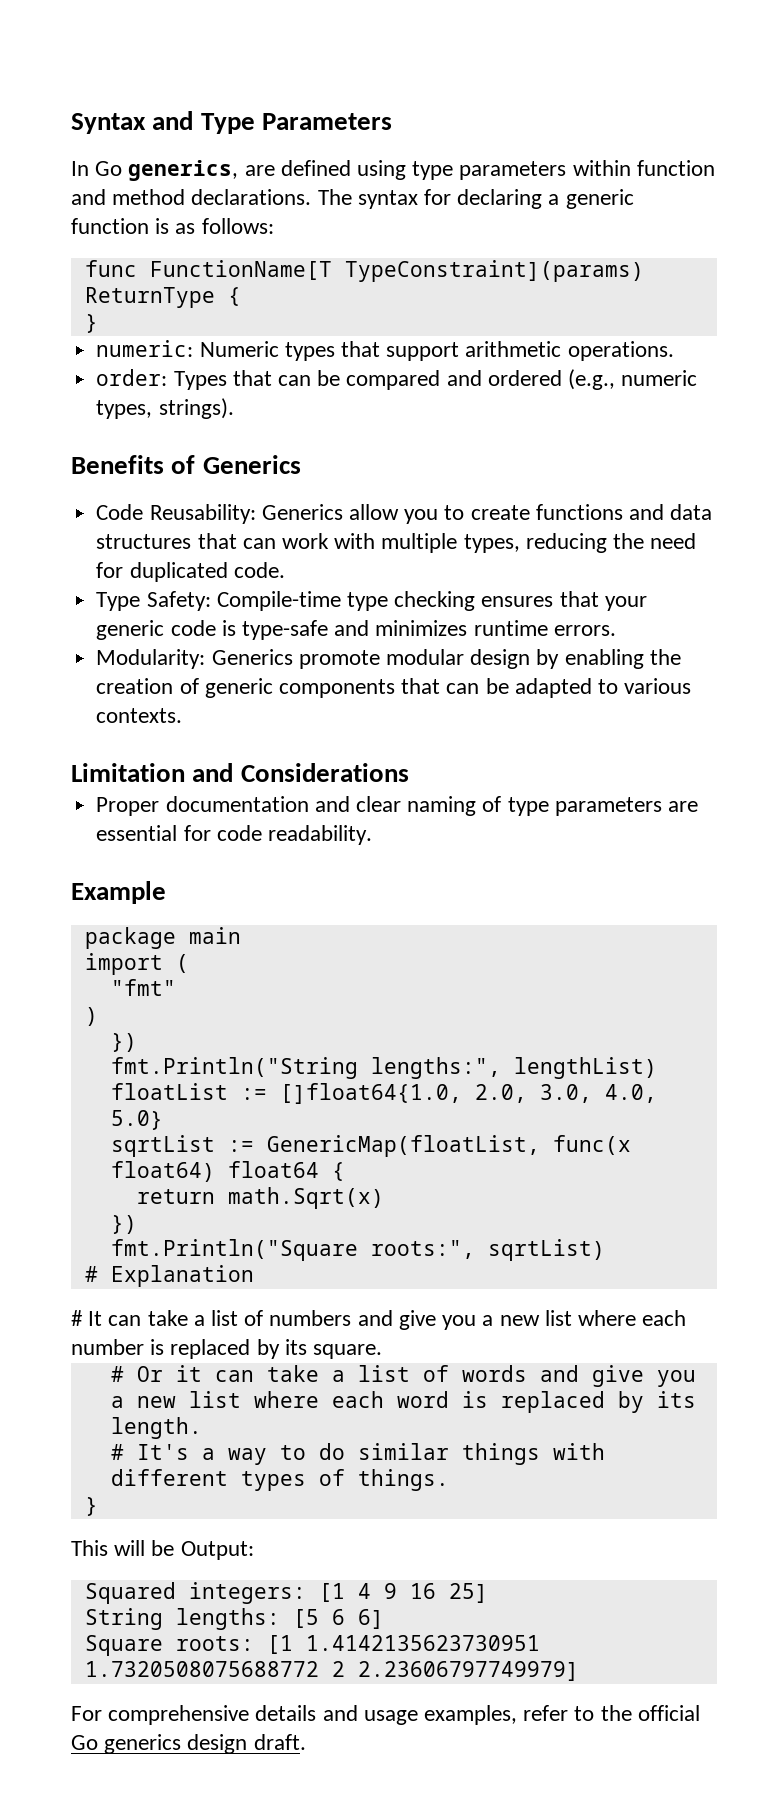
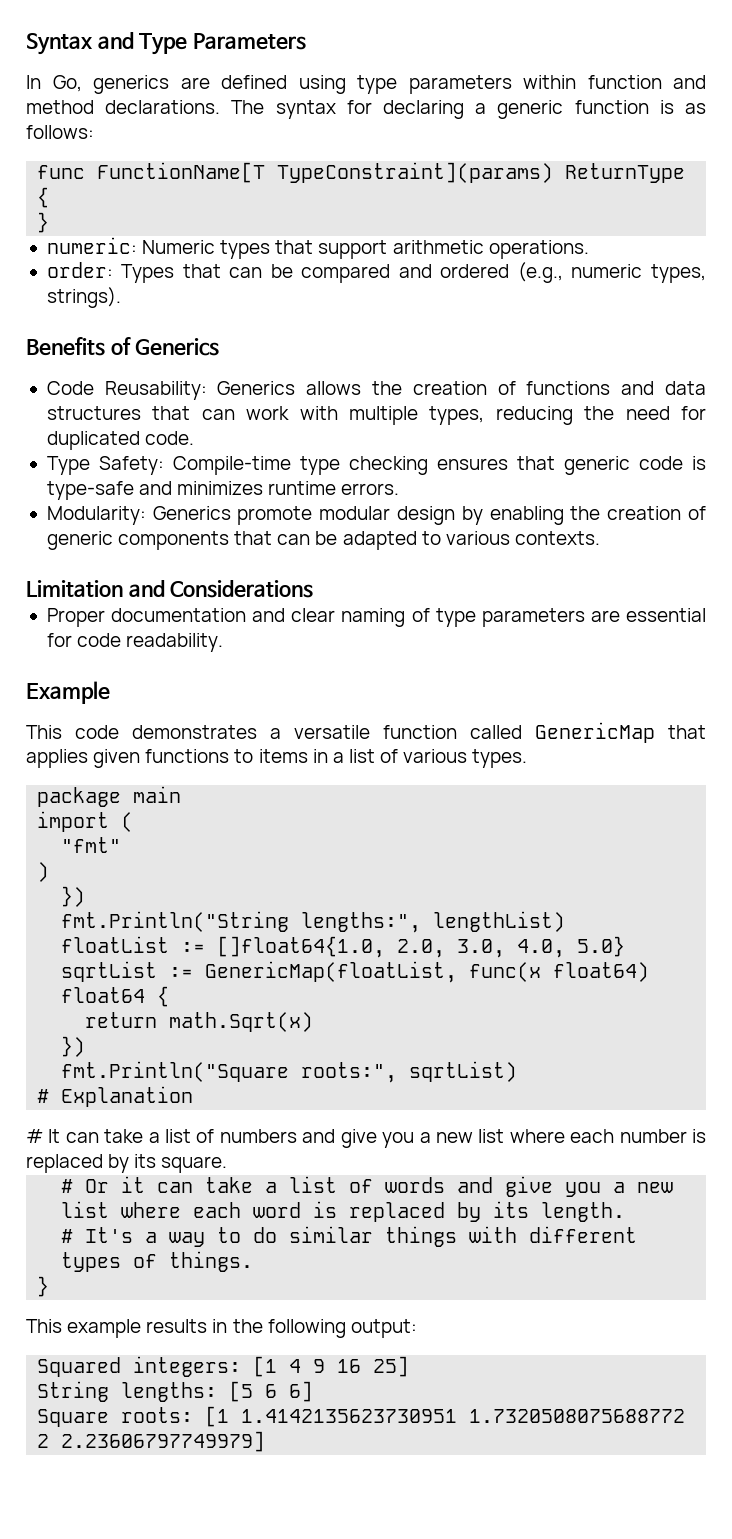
[95,160,239,181] Go generics, -> [52,75,169,94] Go, generics
[348,504,530,524] allow you to create -> [306,381,516,395] allows the creation of
[604,596,647,611] your -> (555, 463) none
(166, 892) none -> [26,722,706,743] [26,749,528,768] // This code demonstrates a versatile function called GenericMap that applies given functions to items in a list of various types.
[114,1540,254,1560] will be Output: -> [67,1319,417,1338] example results in the following output:
[71,1705,700,1725] [71,1734,306,1754] // For comprehensive details and usage examples, refer to the official Go generics design draft. -> (266, 1441) none

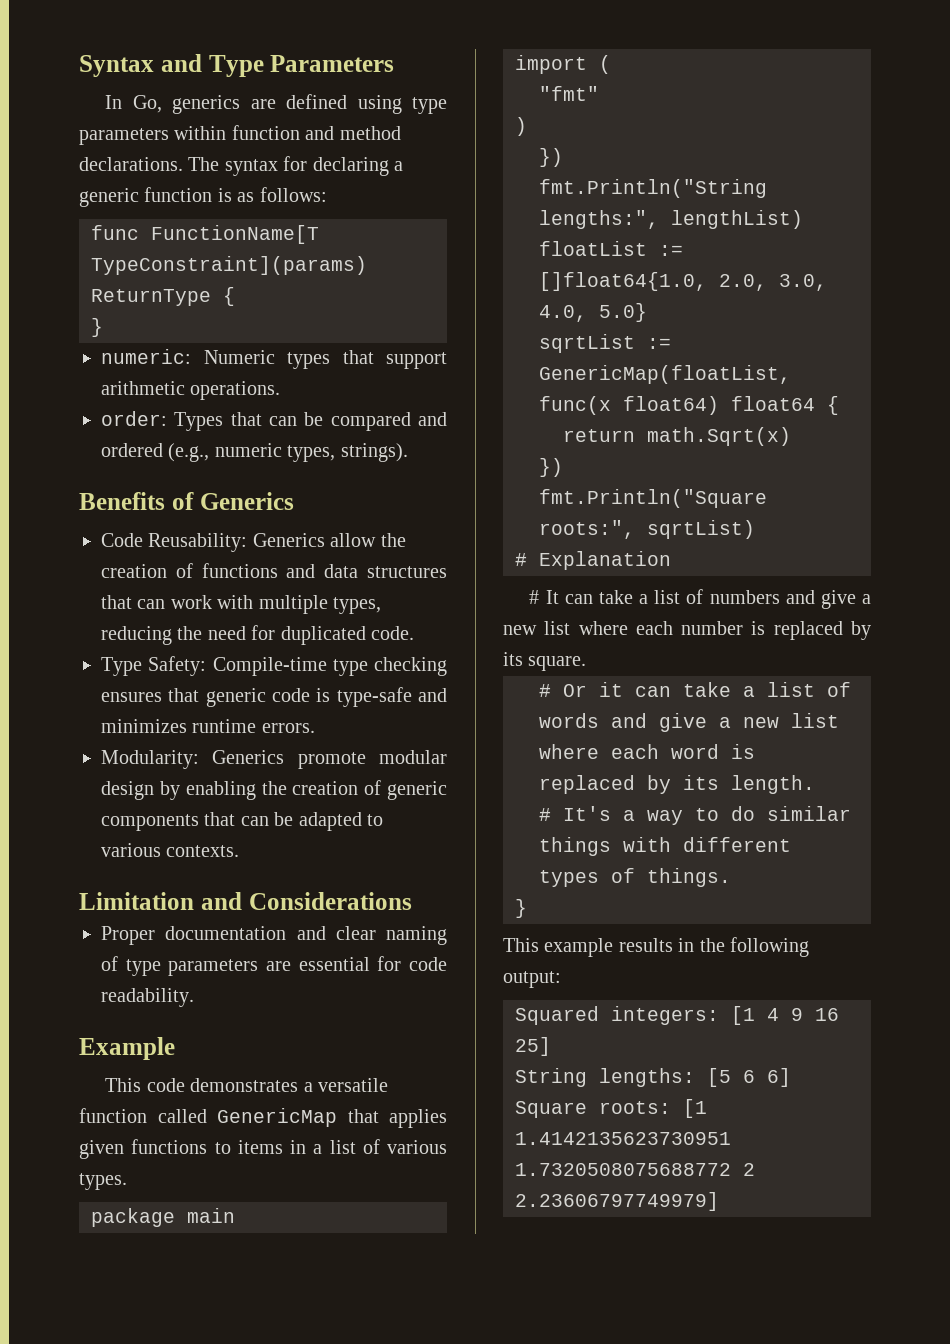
[306,381,362,395] allows -> [330,533,377,547] allow
[382,1132,415,1148] you -> (856, 599) none
[565,1182,602,1197] you -> (707, 722) none

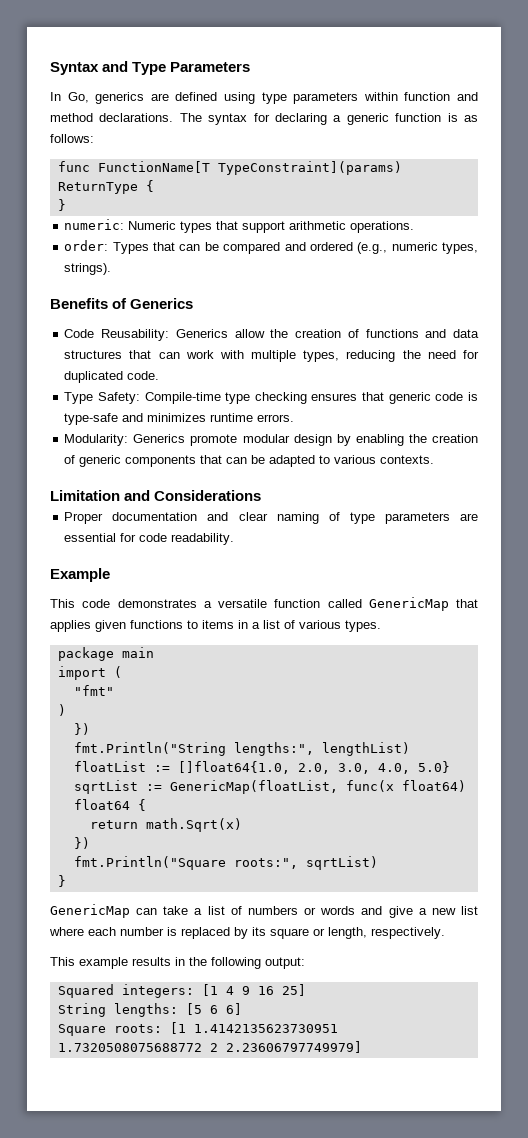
[515,551,671,570] [529,590,559,604] # Explanation // # It -> [57,875,66,887] [50,904,130,918] } // GenericMap
(780, 597) none -> [304,906,356,915] or words
[528,656,587,671] [539,682,851,697] [539,713,839,732] [539,744,755,759] [539,775,815,794] [539,806,851,825] [539,837,791,856] [539,868,731,887] [515,899,527,918] square. // # Or it can take a list of words and give a new list where each word is replaced by its length. // # It's a way to do similar things with different types of things. // } -> [270,927,445,939] square or length, respectively.

